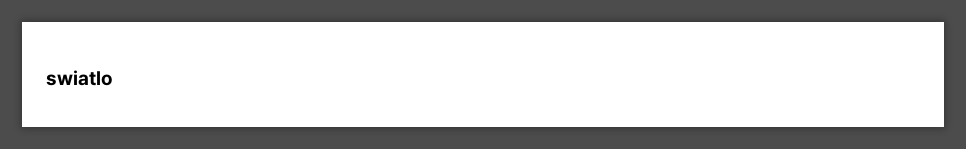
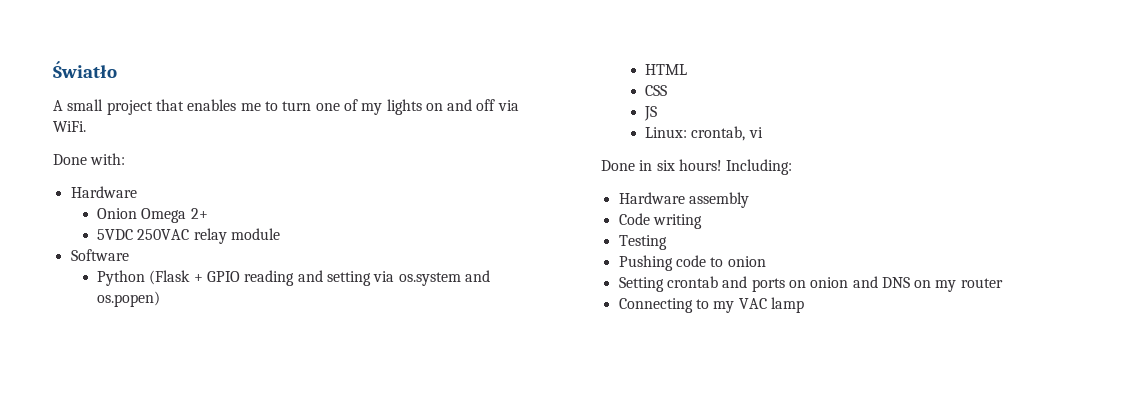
[46,70,113,86] swiatlo -> [53,61,117,78] [53,99,519,115] [53,121,86,132] [53,153,126,165] [70,186,137,198] [97,208,208,223] [97,228,281,244] [70,249,129,261] [97,270,491,286] [97,291,161,307] [645,64,688,75] [645,85,668,96] [644,106,658,121] [645,126,763,141] [601,159,793,175] [618,192,749,208] [618,213,702,229] [618,235,667,250] [618,255,766,271] [618,276,1003,292] [618,297,804,313] Światło // A small project that enables me to turn one of my lights on and off via WiFi. // Done with: // Hardware // Onion Omega 2+ // 5VDC 250VAC relay module // Software // Python (Flask + GPIO reading and setting via os.system and os.popen) // HTML // CSS // JS // Linux: crontab, vi // Done in six hours! Including: // Hardware assembly // Code writing // Testing // Pushing code to onion // Setting crontab and ports on onion and DNS on my router // Connecting to my VAC lamp

